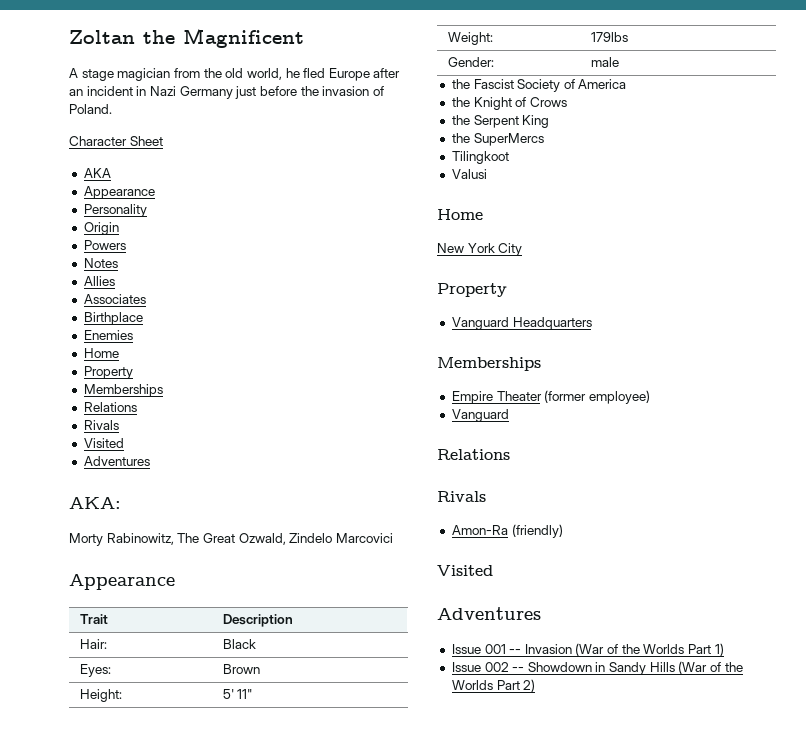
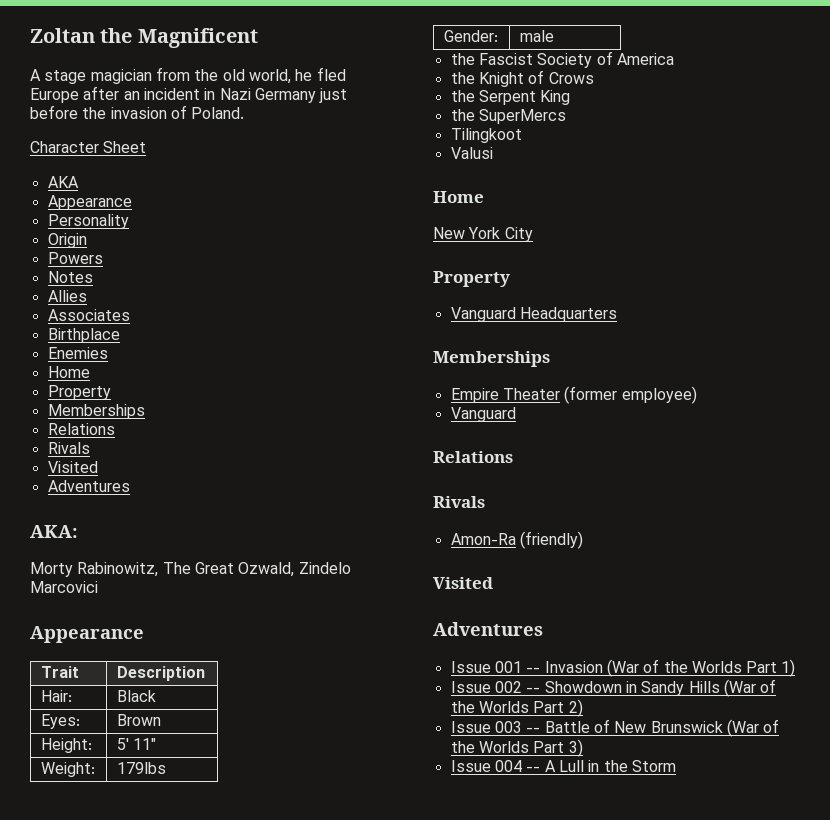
(536, 685) none -> [450,719,780,737] [450,739,583,757] [450,760,676,772] // Issue 003 -- Battle of New Brunswick (War of the Worlds Part 3) // Issue 004 -- A Lull in the Storm

